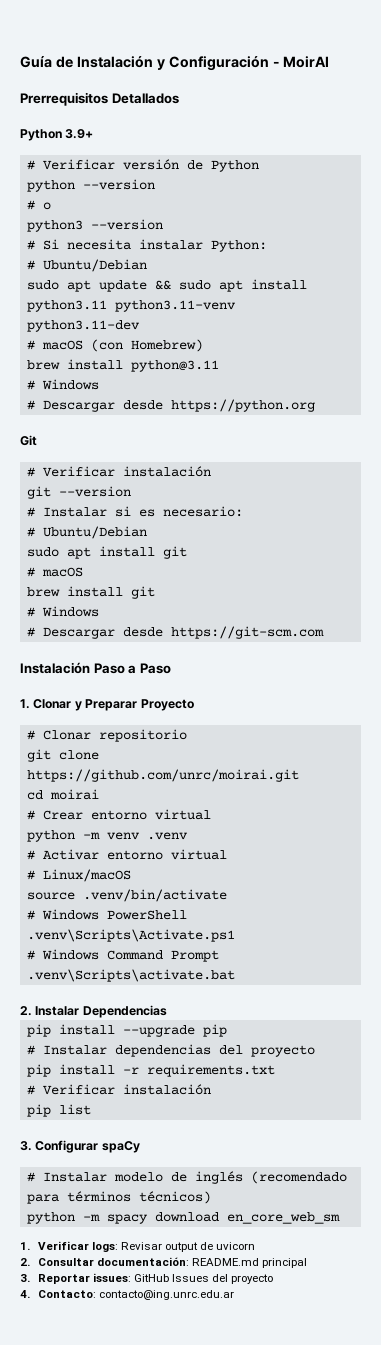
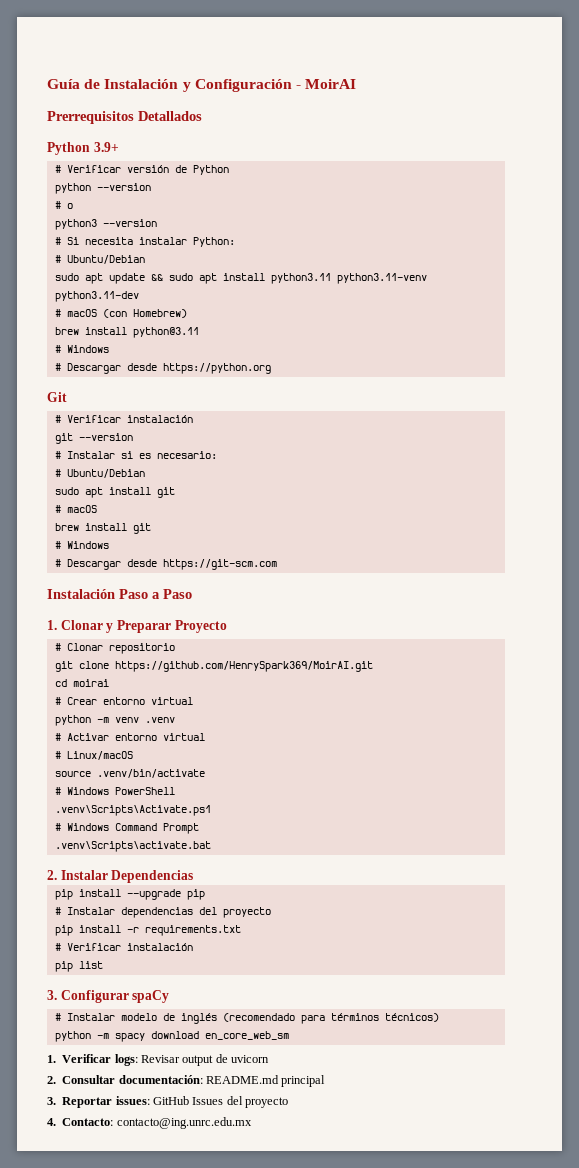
[26,769,299,782] https://github.com/unrc/moirai.git -> [114,661,373,672] https://github.com/HenrySpark369/MoirAI.git
[98,1290,234,1300] contacto@ing.unrc.edu.ar -> [116,1117,252,1129] contacto@ing.unrc.edu.mx

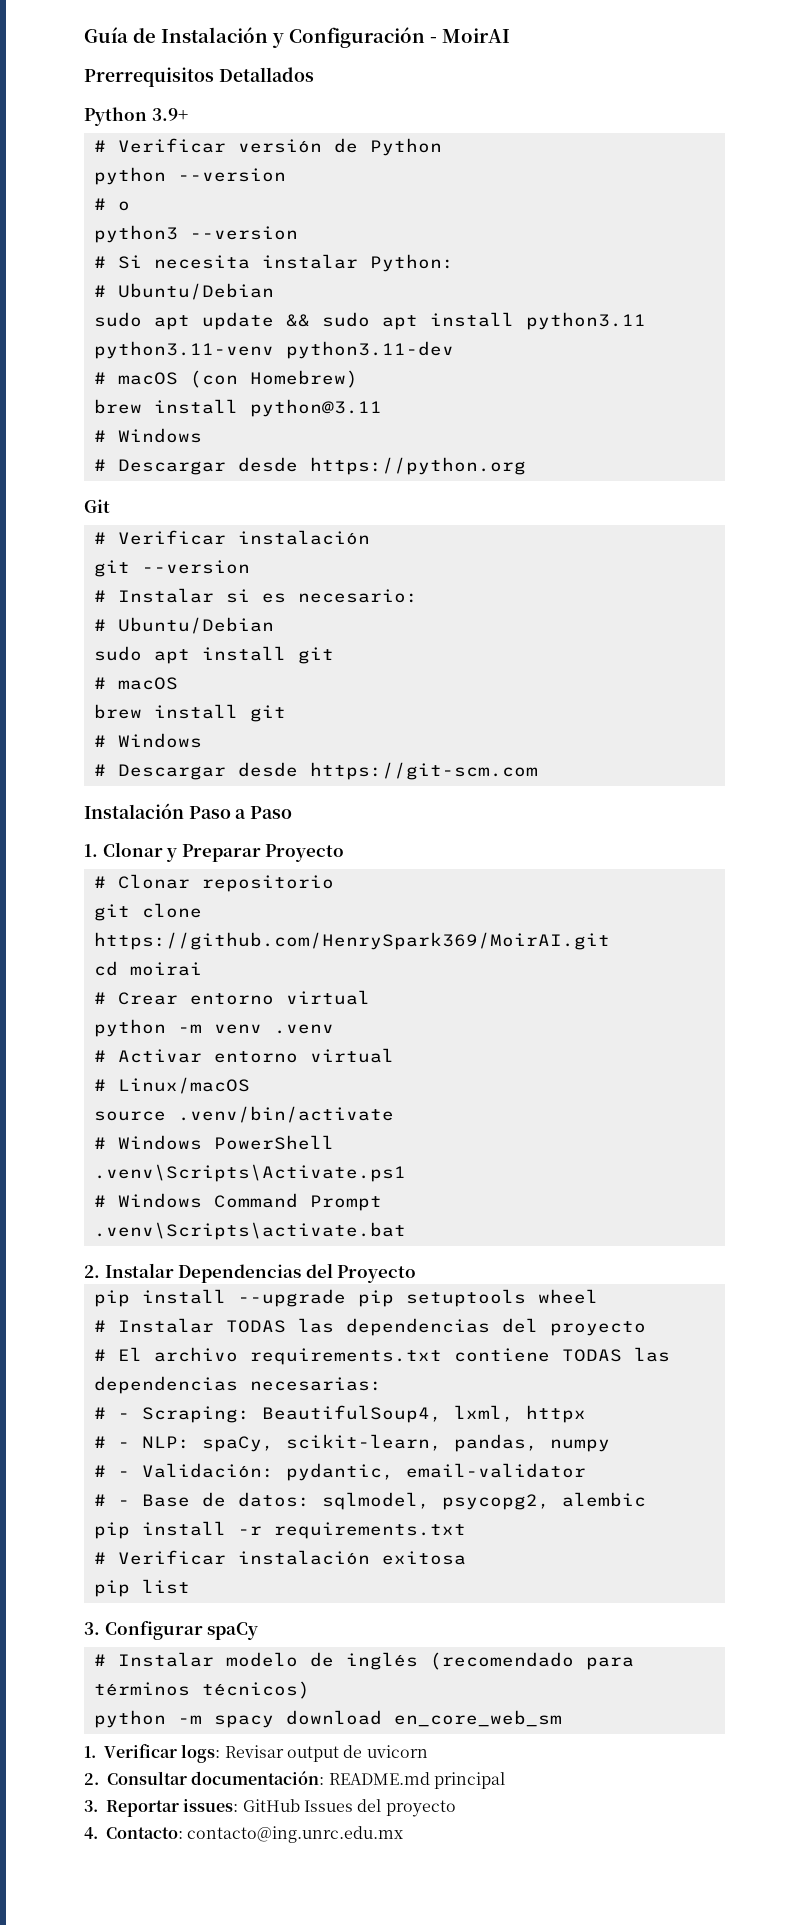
(194, 876) none -> [305,1263,417,1283] del Proyecto
[54,907,115,915] // # Instalar -> [405,1289,598,1307] [93,1318,334,1333] setuptools wheel // # Instalar TODAS las
(271, 912) none -> [93,1347,670,1365] [93,1376,382,1394] [93,1405,586,1423] [93,1434,610,1452] [93,1463,586,1481] [93,1492,646,1510] // # El archivo requirements.txt contiene TODAS las dependencias necesarias: // # - Scraping: BeautifulSoup4, lxml, httpx // # - NLP: spaCy, scikit-learn, pandas, numpy // # - Validación: pydantic, email-validator // # - Base de datos: sqlmodel, psycopg2, alembic
(193, 947) none -> [381,1551,466,1565] exitosa

